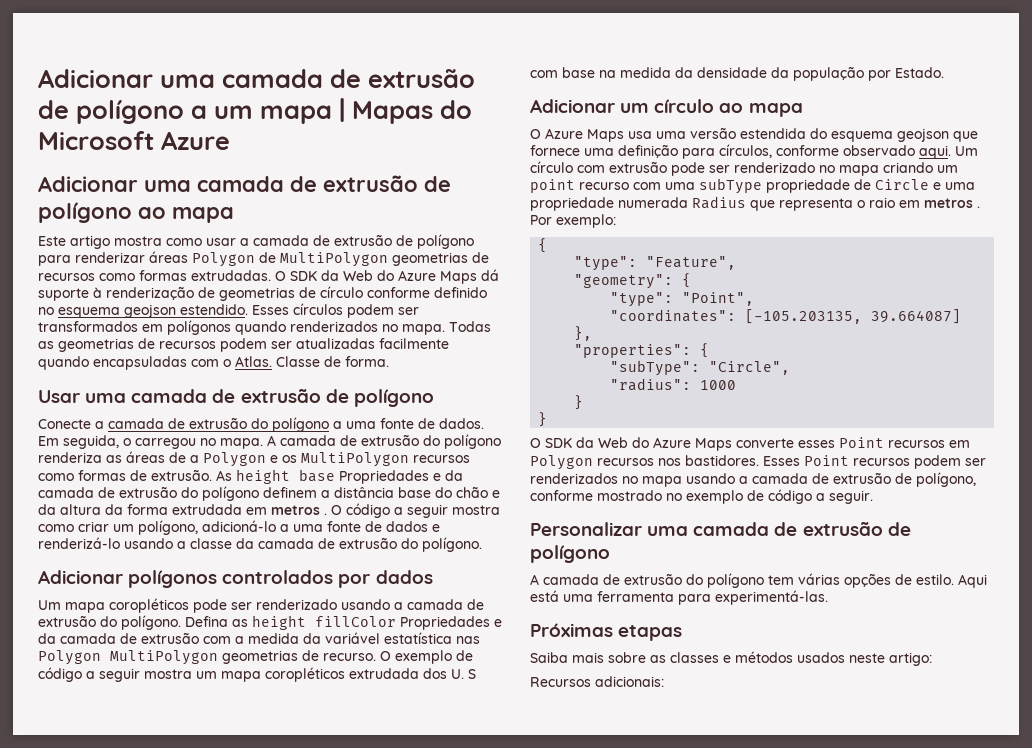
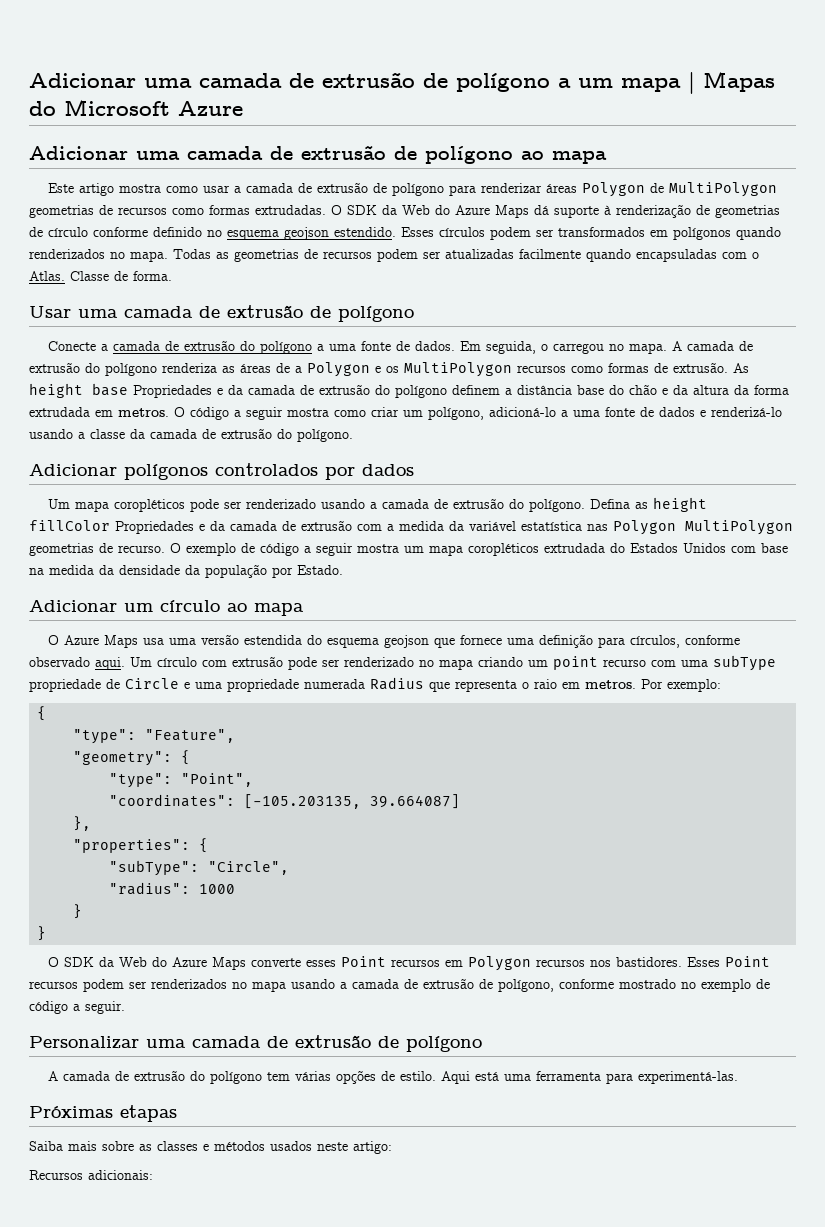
[271,505,327,515] metros . -> [118,408,169,417] metros.
[423,668,476,679] dos U. S -> [610,543,726,553] do Estados Unidos
[924,198,980,208] metros . -> [585,680,636,689] metros.

